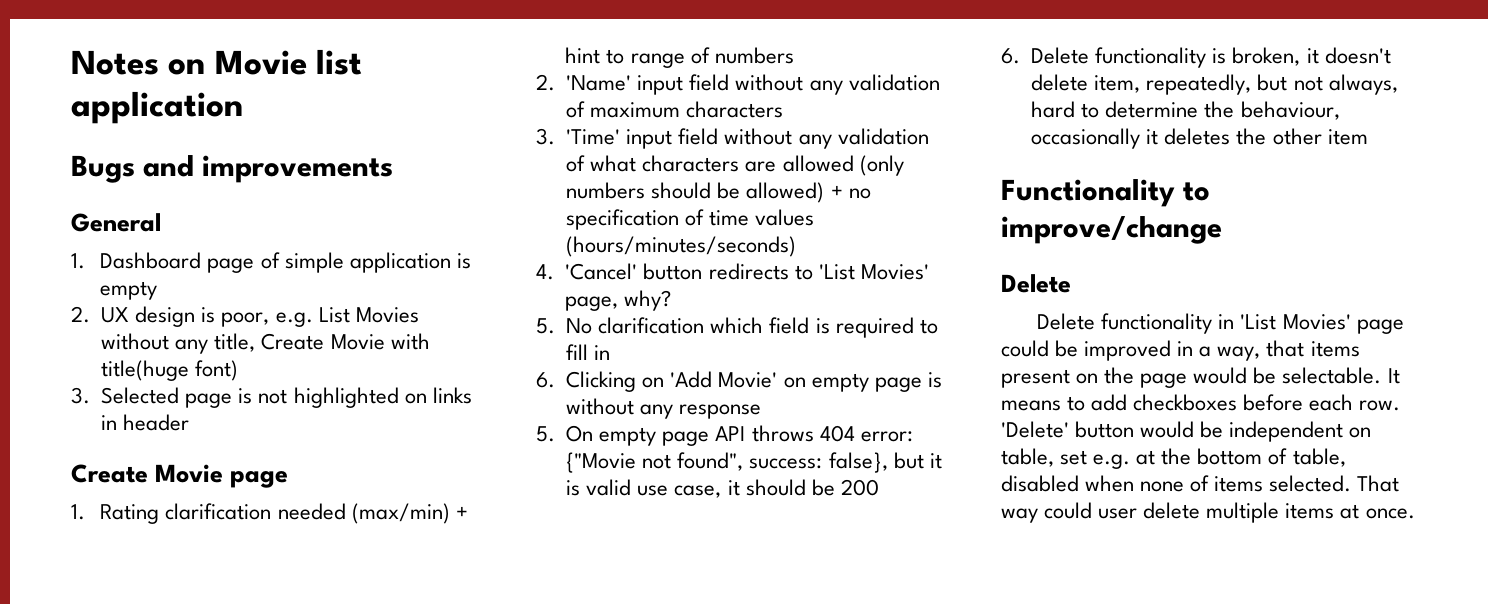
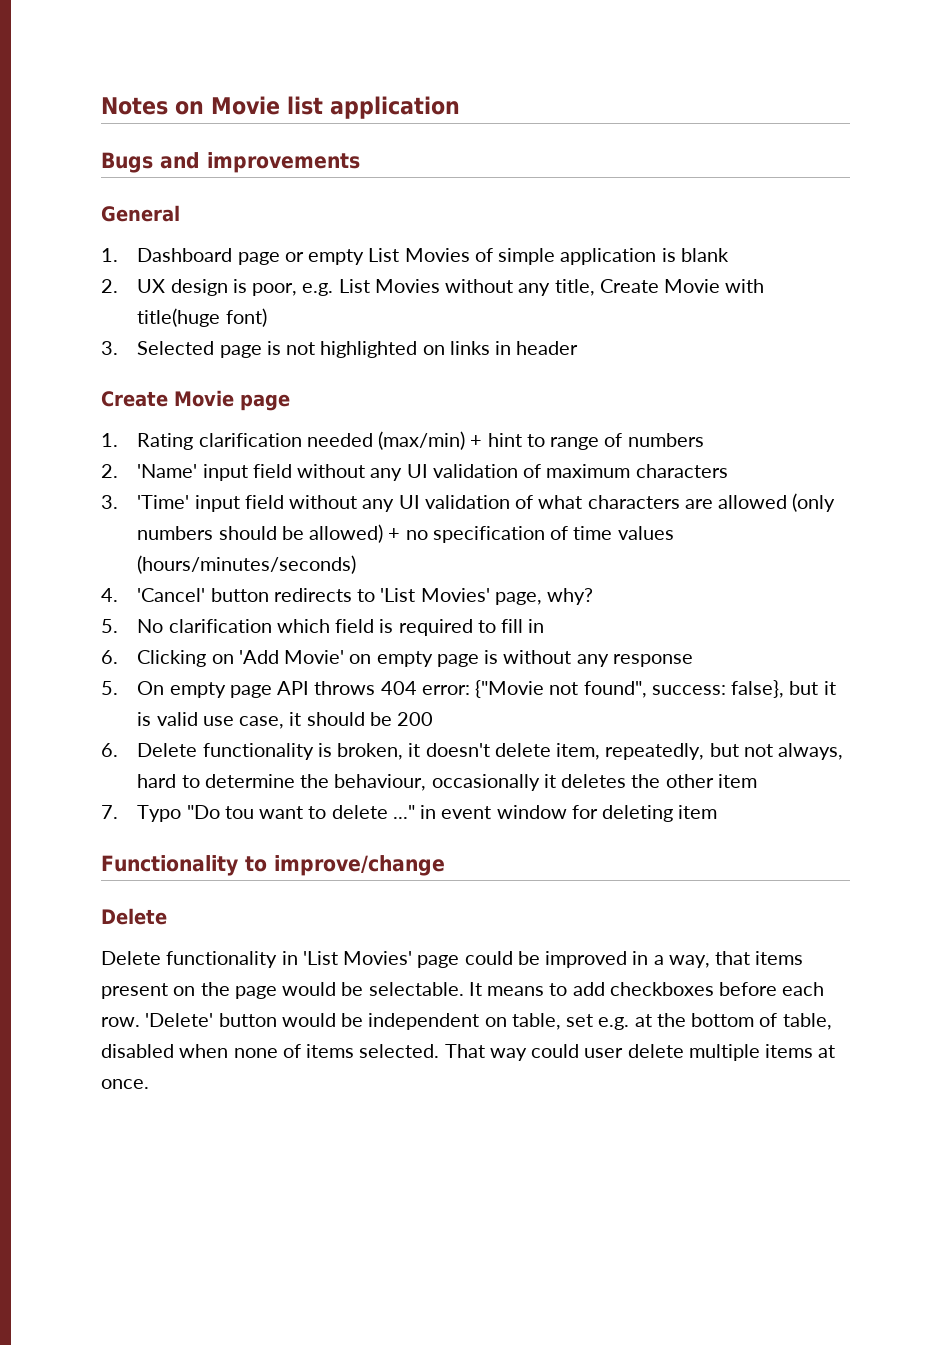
(255, 265) none -> [284,248,470,265] or empty List Movies
[100,281,158,300] empty -> [680,248,729,262] blank
(843, 87) none -> [406,464,428,478] UI
(832, 141) none -> [398,495,420,509] UI
(1368, 137) none -> [101,805,718,822] // 7. Typo "Do tou want to delete ..." in event window for deleting item

